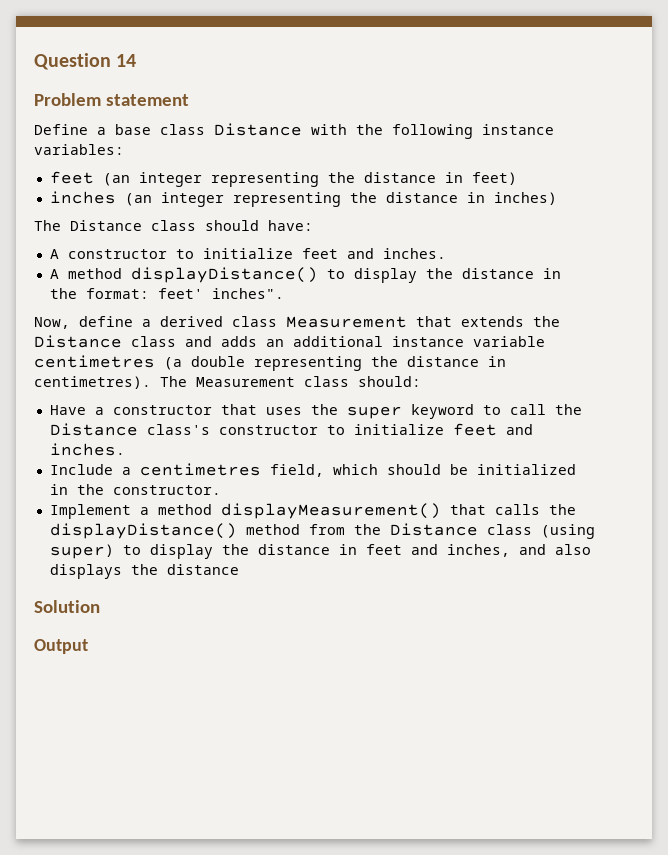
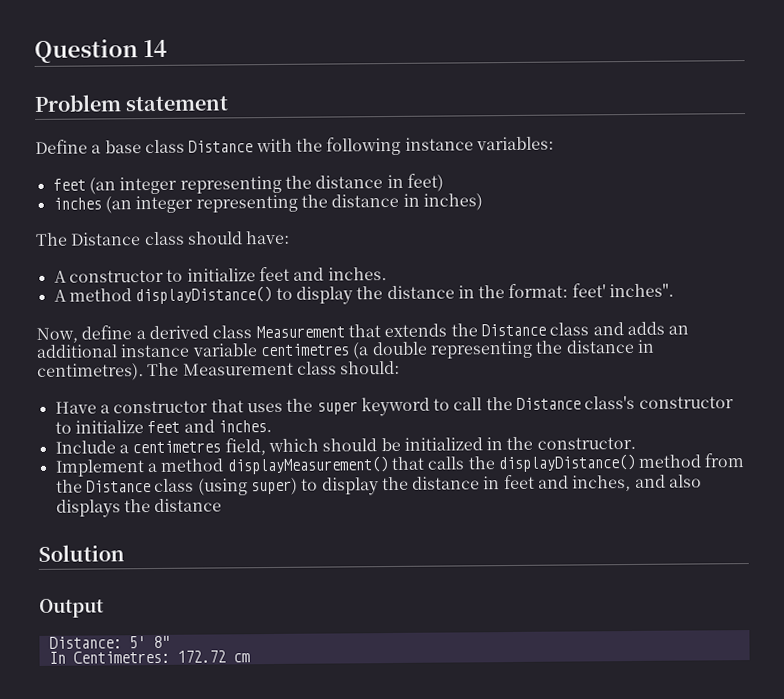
(88, 646) none -> [48,635,170,649] [48,650,250,664] // Distance: 5' 8" // In Centimetres: 172.72 cm

